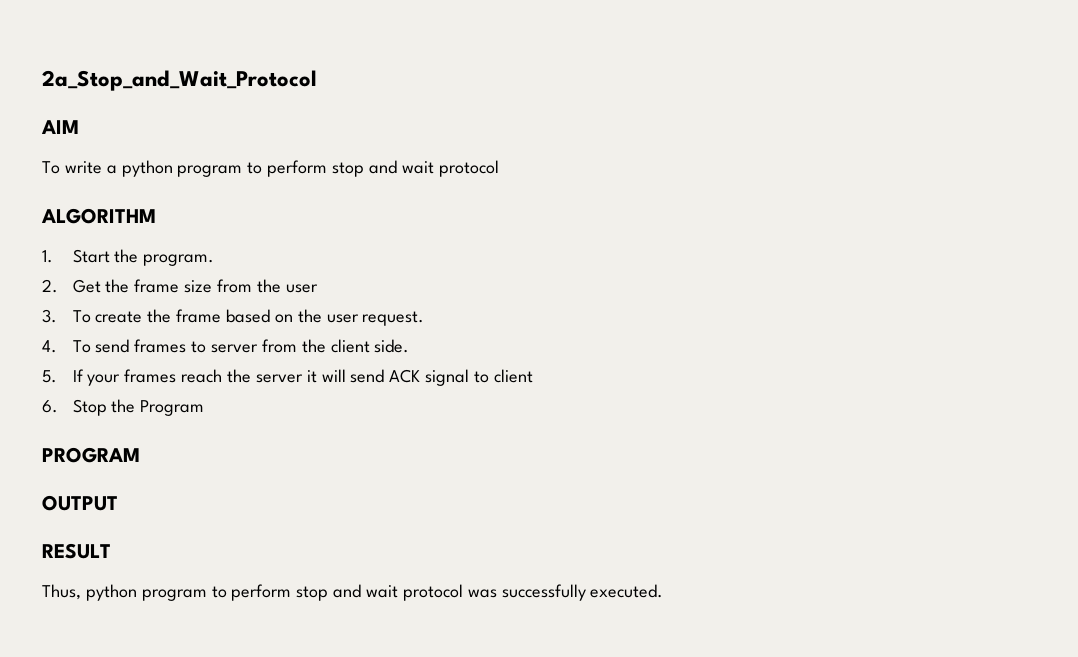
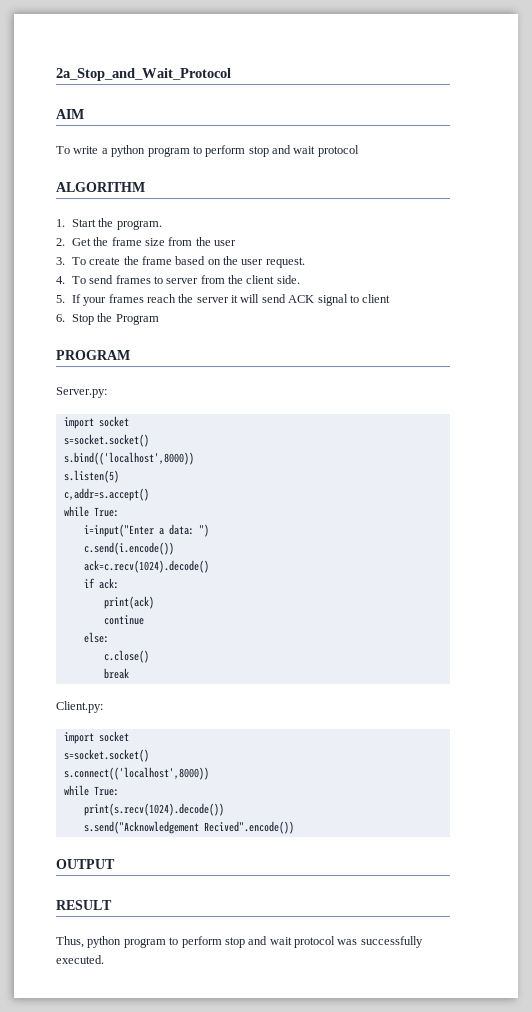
(140, 455) none -> [56,387,107,398] [63,416,129,429] [63,434,149,447] [63,452,194,465] [63,470,119,483] [63,488,149,501] [63,506,119,517] [83,524,209,537] [83,542,174,555] [83,560,209,573] [83,578,119,589] [103,596,154,609] [103,615,144,625] [83,632,109,643] [103,650,149,663] [103,668,129,679] [56,701,103,713] [63,731,129,744] [63,749,149,762] [63,767,209,780] [63,785,119,796] [83,803,224,816] [83,821,294,834] // Server.py: // import socket // s=socket.socket() // s.bind(('localhost',8000)) // s.listen(5) // c,addr=s.accept() // while True: // i=input("Enter a data: ") // c.send(i.encode()) // ack=c.recv(1024).decode() // if ack: // print(ack) // continue // else: // c.close() // break // Client.py: // import socket // s=socket.socket() // s.connect(('localhost',8000)) // while True: // print(s.recv(1024).decode()) // s.send("Acknowledgement Recived".encode())

